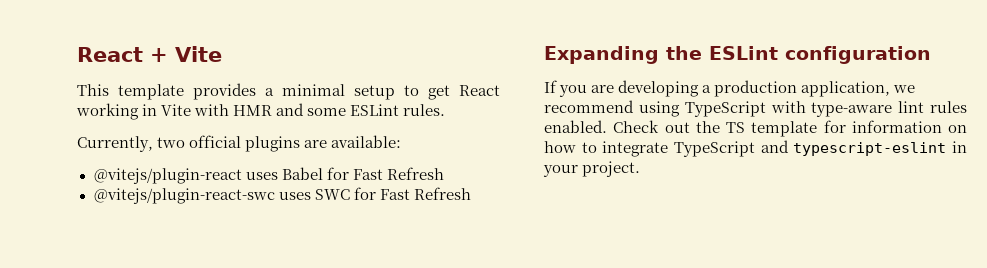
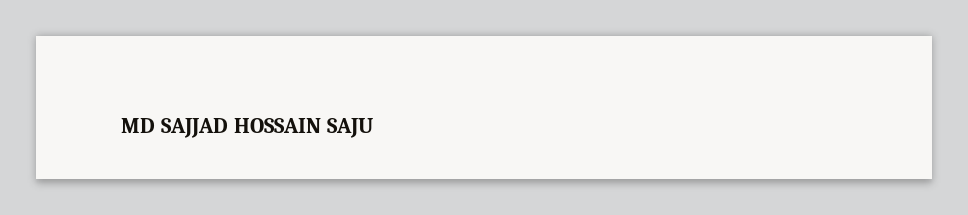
[77,46,222,62] [77,83,500,100] [76,103,446,120] [77,135,402,152] [93,167,444,184] [93,187,471,204] [544,46,931,64] [544,80,916,97] [544,100,967,117] [544,120,967,137] [544,140,967,157] [543,161,641,177] React + Vite // This template provides a minimal setup to get React working in Vite with HMR and some ESLint rules. // Currently, two official plugins are available: // @vitejs/plugin-react uses Babel for Fast Refresh // @vitejs/plugin-react-swc uses SWC for Fast Refresh // Expanding the ESLint configuration // If you are developing a production application, we recommend using TypeScript with type-aware lint rules enabled. Check out the TS template for information on how to integrate TypeScript and typescript-eslint in your project. -> [121,118,373,138] MD SAJJAD HOSSAIN SAJU

